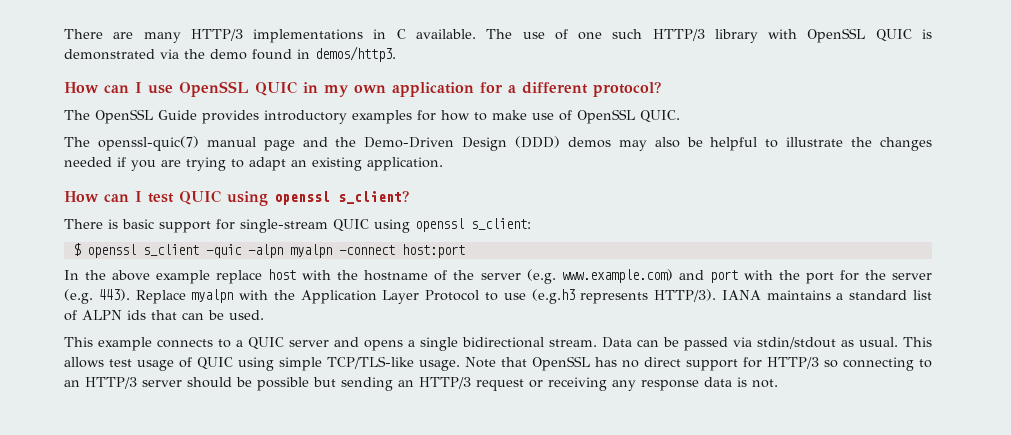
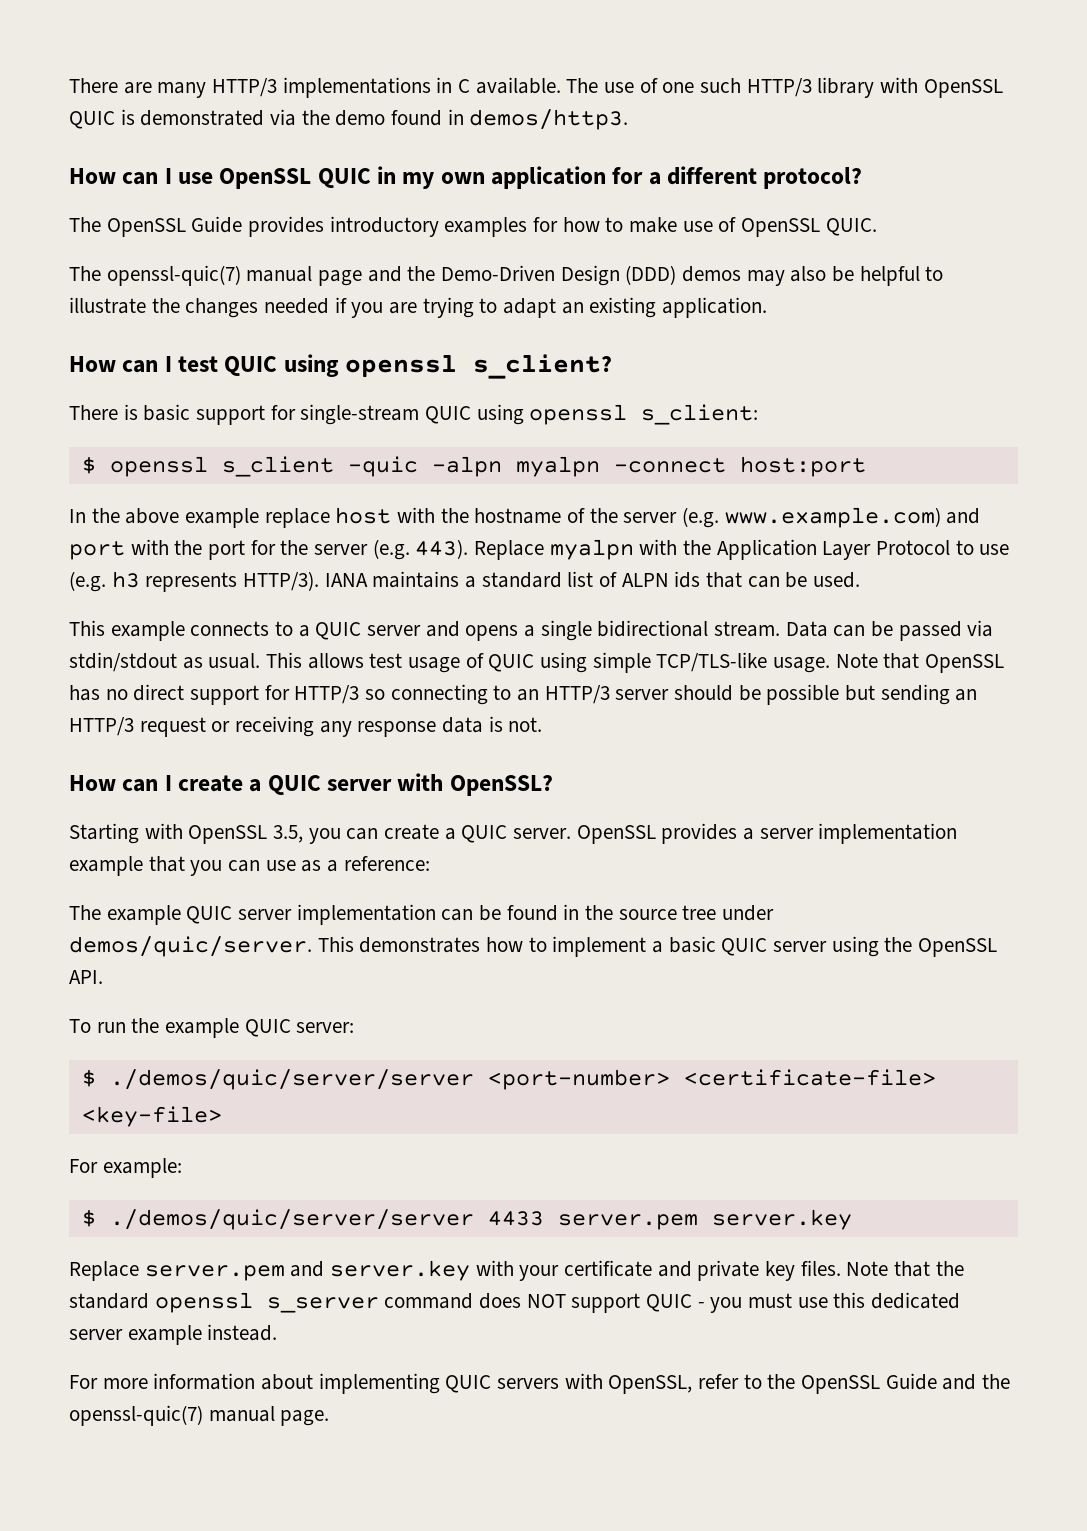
[531,289,575,304] (e.g.h3 -> [69,571,140,592] (e.g. h3
(778, 383) none -> [69,773,553,796] [69,823,958,844] [69,856,430,876] [69,904,775,925] [69,936,998,957] [69,970,103,984] [69,1018,355,1038] [81,1069,936,1090] [81,1106,222,1127] [69,1158,182,1178] [81,1209,852,1230] [69,1260,964,1281] [69,1292,961,1313] [69,1324,278,1345] [69,1373,1011,1394] [69,1405,330,1426] // How can I create a QUIC server with OpenSSL? // Starting with OpenSSL 3.5, you can create a QUIC server. OpenSSL provides a server implementation example that you can use as a reference: // The example QUIC server implementation can be found in the source tree under demos/quic/server. This demonstrates how to implement a basic QUIC server using the OpenSSL API. // To run the example QUIC server: // $ ./demos/quic/server/server <port-number> <certificate-file> <key-file> // For example: // $ ./demos/quic/server/server 4433 server.pem server.key // Replace server.pem and server.key with your certificate and private key files. Note that the standard openssl s_server command does NOT support QUIC - you must use this dedicated server example instead. // For more information about implementing QUIC servers with OpenSSL, refer to the OpenSSL Guide and the openssl-quic(7) manual page.

